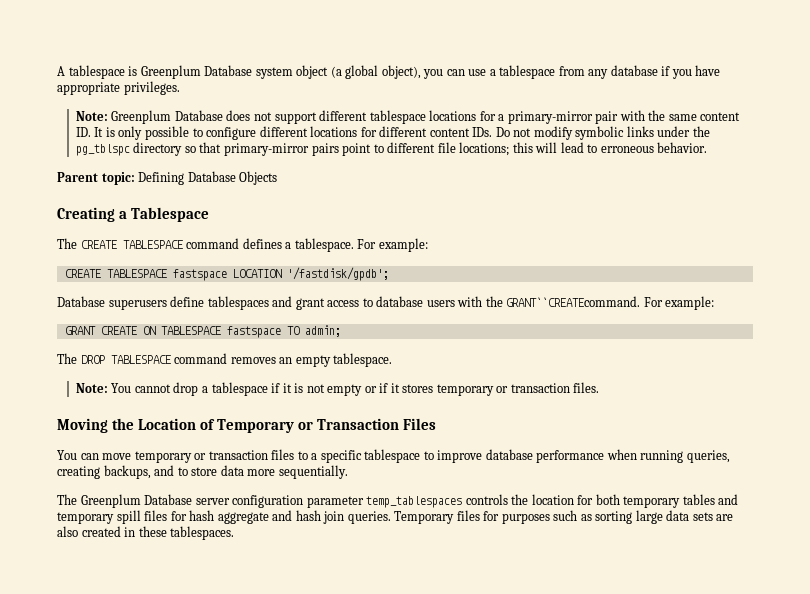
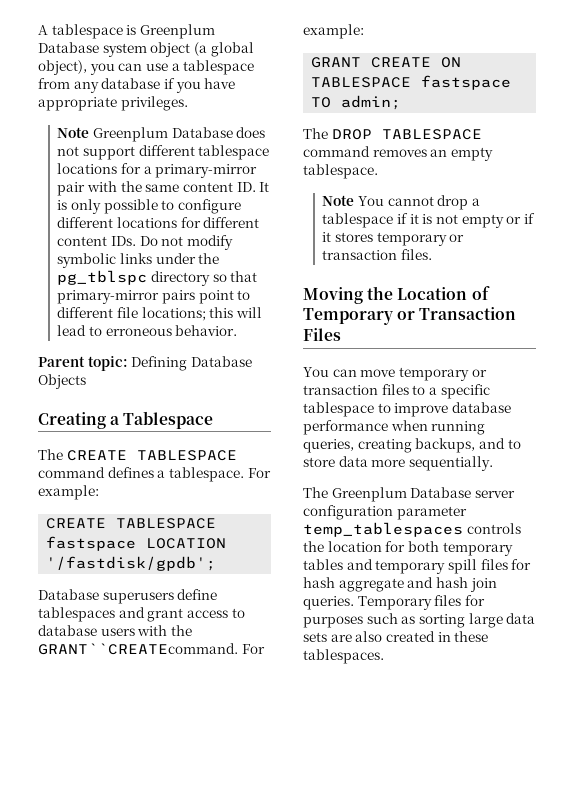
[75,111,108,121] Note: -> [57,127,90,138] Note
[75,383,108,393] Note: -> [322,195,355,206] Note

